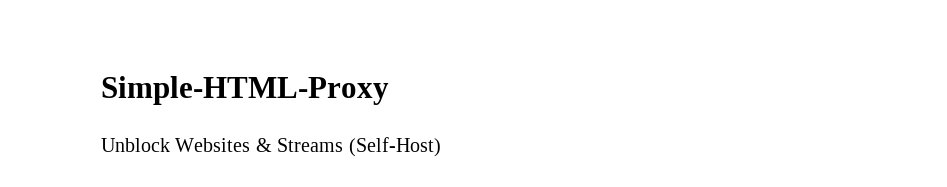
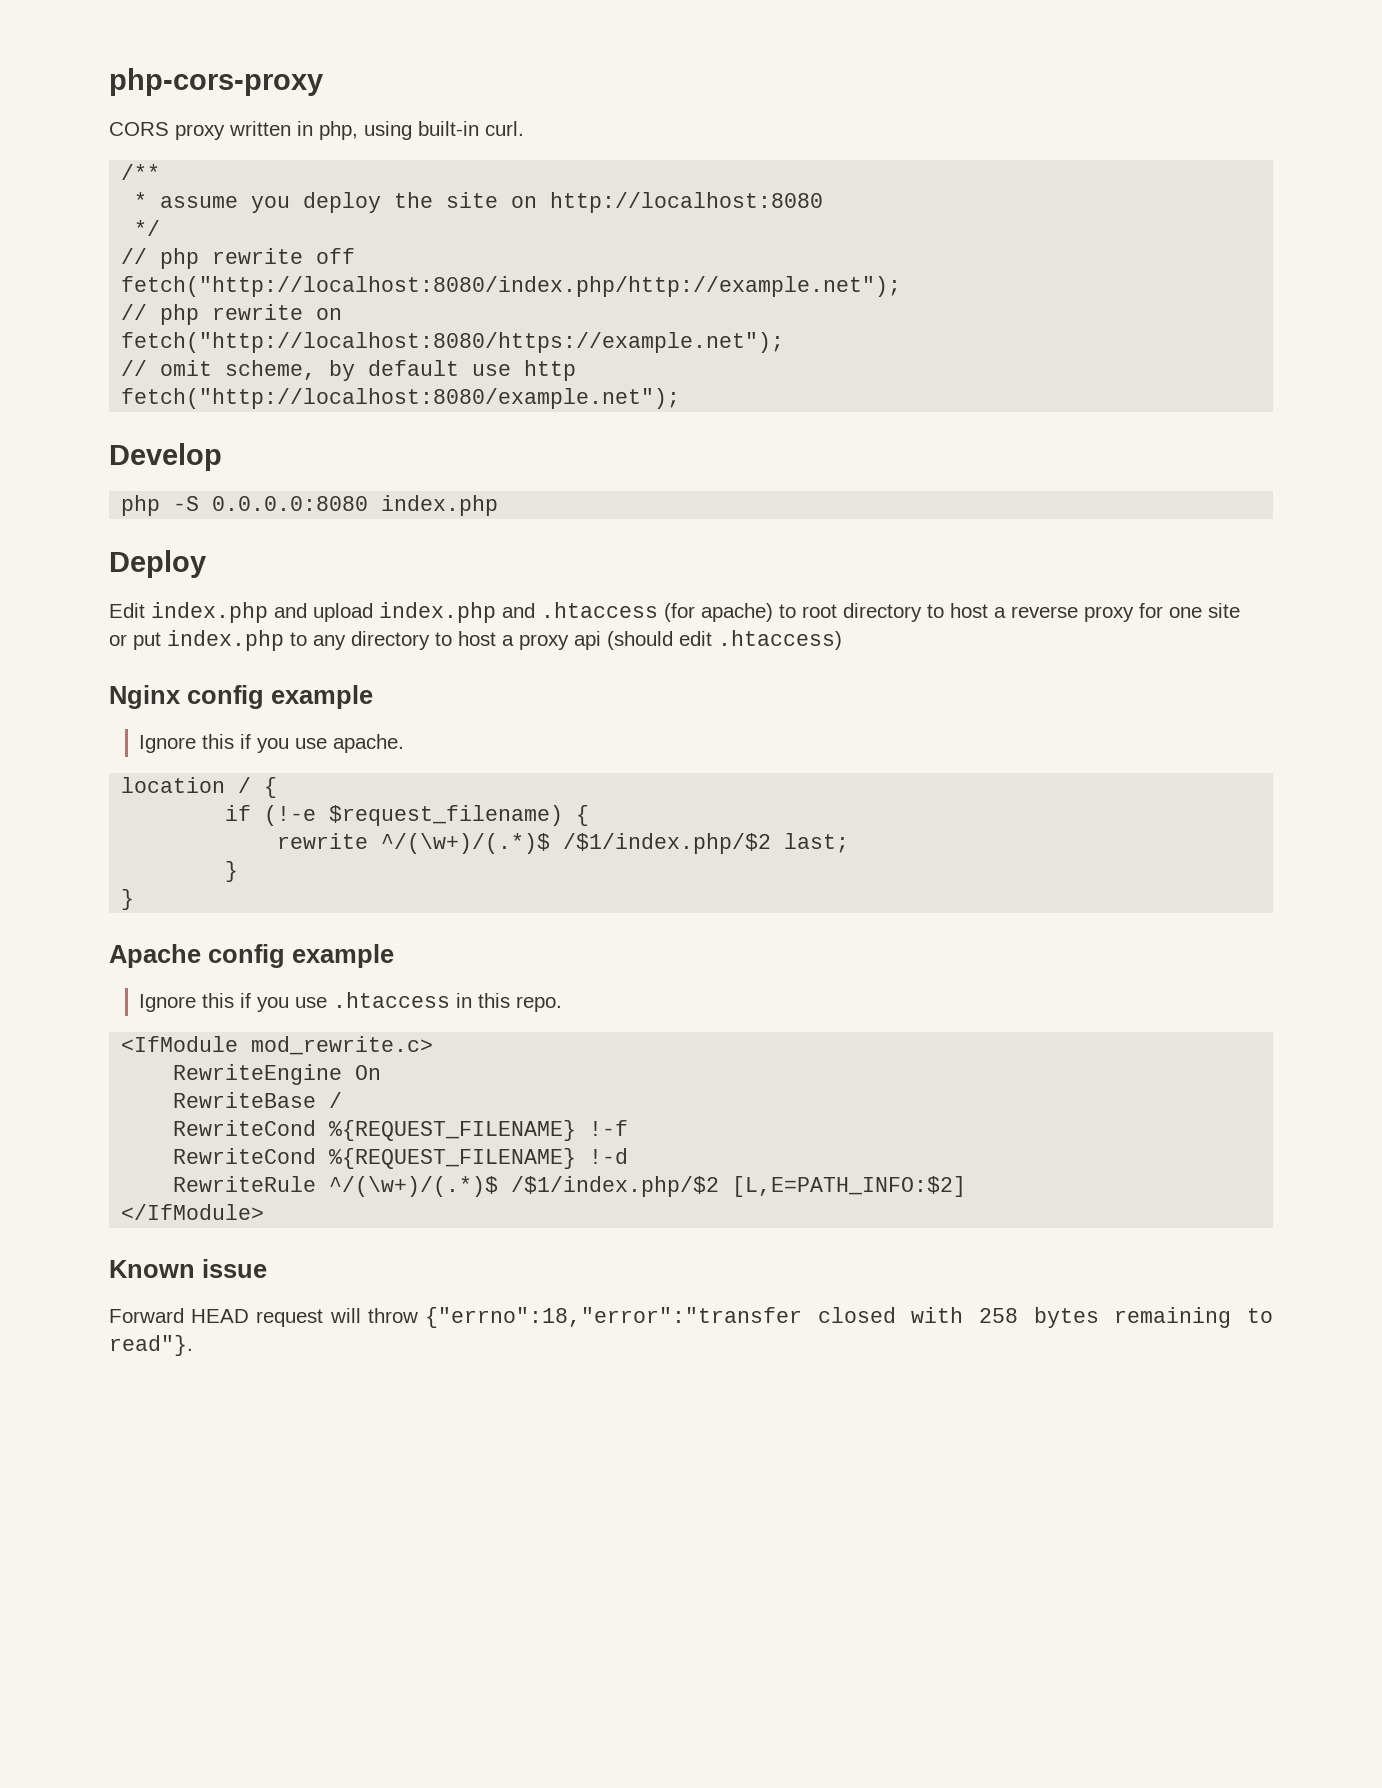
[101,76,389,105] [101,137,441,157] Simple-HTML-Proxy // Unblock Websites & Streams (Self-Host) -> [109,68,323,96] [109,121,524,140] [121,164,161,180] [134,192,824,213] [134,220,161,236] [121,248,356,269] [121,276,902,297] [121,304,343,325] [121,332,785,353] [121,360,577,381] [121,388,681,409] [109,443,222,471] [121,495,499,516] [109,550,206,578] [109,602,1240,623] [109,630,842,651] [109,685,373,709] [139,734,405,753] [121,777,278,798] [225,805,590,826] [277,833,850,854] [225,861,239,882] [121,889,135,910] [109,944,394,968] [139,992,563,1012] [121,1036,434,1055] [173,1064,382,1085] [173,1092,343,1108] [173,1120,629,1141] [173,1148,629,1169] [173,1176,967,1197] [121,1204,265,1220] [109,1259,267,1278] [109,1307,1273,1328] [109,1335,193,1356] php-cors-proxy // CORS proxy written in php, using built-in curl. // /** // * assume you deploy the site on http://localhost:8080 // */ // // php rewrite off // fetch("http://localhost:8080/index.php/http://example.net"); // // php rewrite on // fetch("http://localhost:8080/https://example.net"); // // omit scheme, by default use http // fetch("http://localhost:8080/example.net"); // Develop // php -S 0.0.0.0:8080 index.php // Deploy // Edit index.php and upload index.php and .htaccess (for apache) to root directory to host a reverse proxy for one site // or put index.php to any directory to host a proxy api (should edit .htaccess) // Nginx config example // Ignore this if you use apache. // location / { // if (!-e $request_filename) { // rewrite ^/(\w+)/(.*)$ /$1/index.php/$2 last; // } // } // Apache config example // Ignore this if you use .htaccess in this repo. // <IfModule mod_rewrite.c> // RewriteEngine On // RewriteBase / // RewriteCond %{REQUEST_FILENAME} !-f // RewriteCond %{REQUEST_FILENAME} !-d // RewriteRule ^/(\w+)/(.*)$ /$1/index.php/$2 [L,E=PATH_INFO:$2] // </IfModule> // Known issue // Forward HEAD request will throw {"errno":18,"error":"transfer closed with 258 bytes remaining to read"}.

